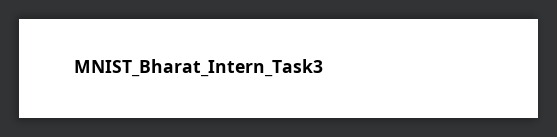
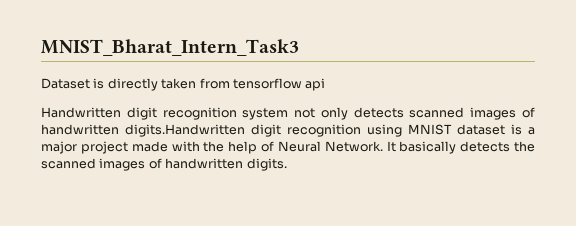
(323, 68) none -> [41,78,326,91] [41,107,535,120] [41,124,535,137] [41,141,535,154] [41,158,287,171] // Dataset is directly taken from tensorflow api // Handwritten digit recognition system not only detects scanned images of handwritten digits.Handwritten digit recognition using MNIST dataset is a major project made with the help of Neural Network. It basically detects the scanned images of handwritten digits.

